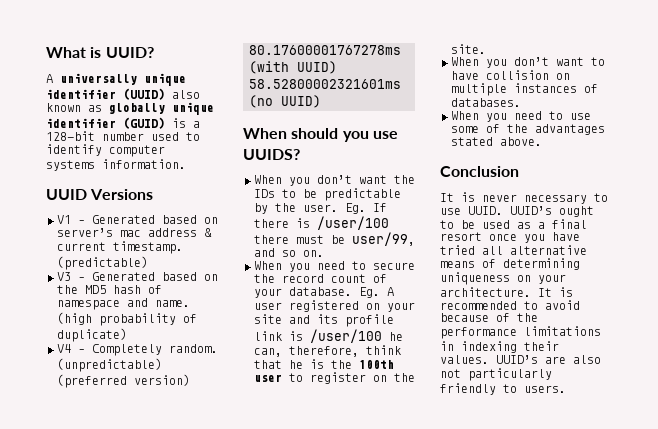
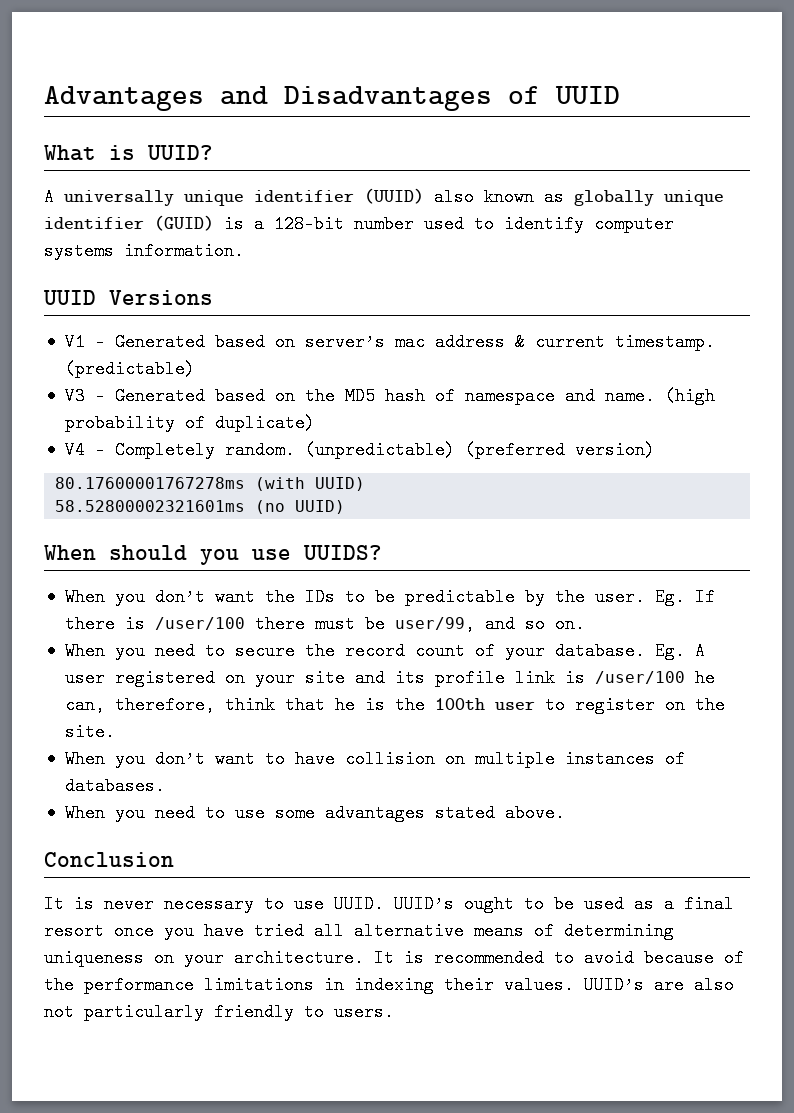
(46, 52) none -> [44,86,620,111] Advantages and Disadvantages of UUID //
[486,124,528,133] of the -> (315, 813) none

